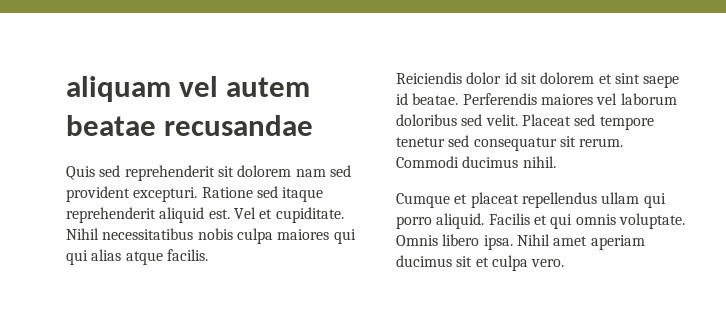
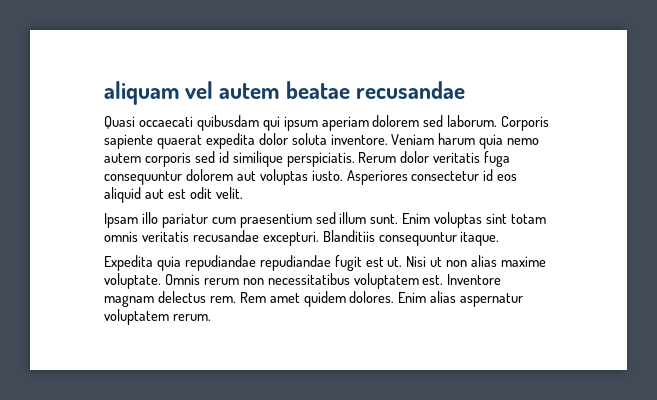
[66,165,351,181] [66,186,324,202] [66,207,344,223] [66,228,356,244] [66,249,208,265] [396,72,680,88] [396,93,677,105] [396,114,654,130] [396,135,624,151] [396,156,556,168] [396,192,666,208] [396,213,685,229] [396,234,645,250] [396,255,565,271] Quis sed reprehenderit sit dolorem nam sed provident excepturi. Ratione sed itaque reprehenderit aliquid est. Vel et cupiditate. Nihil necessitatibus nobis culpa maiores qui qui alias atque facilis. // Reiciendis dolor id sit dolorem et sint saepe id beatae. Perferendis maiores vel laborum doloribus sed velit. Placeat sed tempore tenetur sed consequatur sit rerum. Commodi ducimus nihil. // Cumque et placeat repellendus ullam qui porro aliquid. Facilis et qui omnis voluptate. Omnis libero ipsa. Nihil amet aperiam ducimus sit et culpa vero. -> [104,115,550,131] [104,133,540,149] [104,151,511,167] [104,169,518,185] [104,187,243,203] [104,212,547,228] [104,230,500,246] [104,255,547,271] [104,273,502,289] [104,291,524,307] [104,309,211,325] Quasi occaecati quibusdam qui ipsum aperiam dolorem sed laborum. Corporis sapiente quaerat expedita dolor soluta inventore. Veniam harum quia nemo autem corporis sed id similique perspiciatis. Rerum dolor veritatis fuga consequuntur dolorem aut voluptas iusto. Asperiores consectetur id eos aliquid aut est odit velit. // Ipsam illo pariatur cum praesentium sed illum sunt. Enim voluptas sint totam omnis veritatis recusandae excepturi. Blanditiis consequuntur itaque. // Expedita quia repudiandae repudiandae fugit est ut. Nisi ut non alias maxime voluptate. Omnis rerum non necessitatibus voluptatem est. Inventore magnam delectus rem. Rem amet quidem dolores. Enim alias aspernatur voluptatem rerum.

